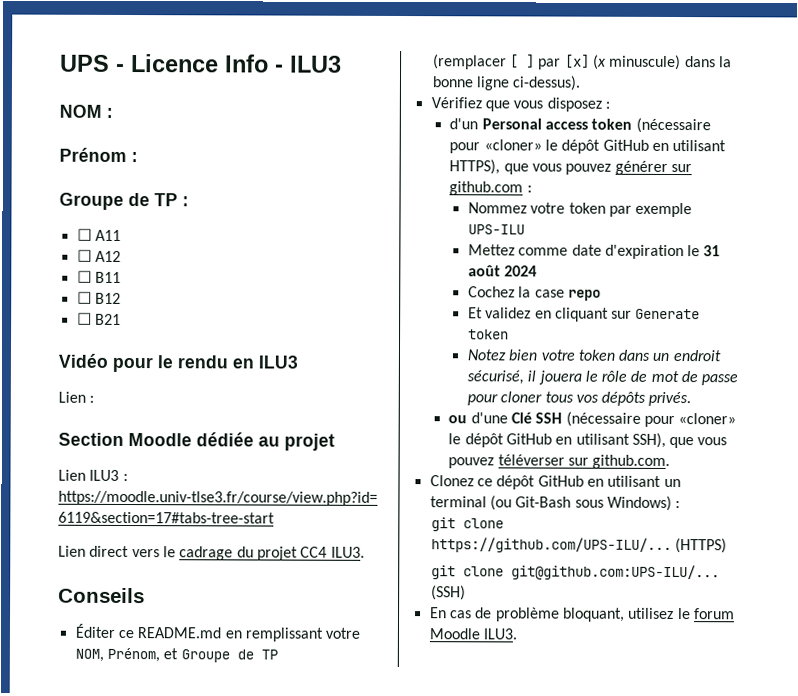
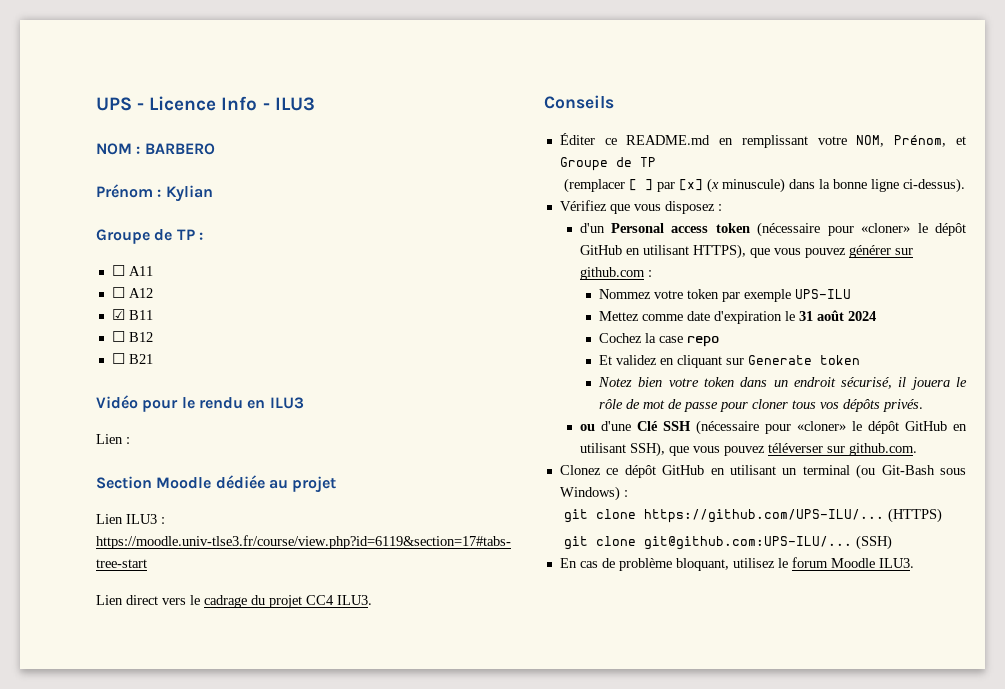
(113, 112) none -> [144,143,215,155] BARBERO
(138, 157) none -> [165,185,213,202] Kylian
[76,270,92,283] ☐ -> [111,309,125,320] ☑

